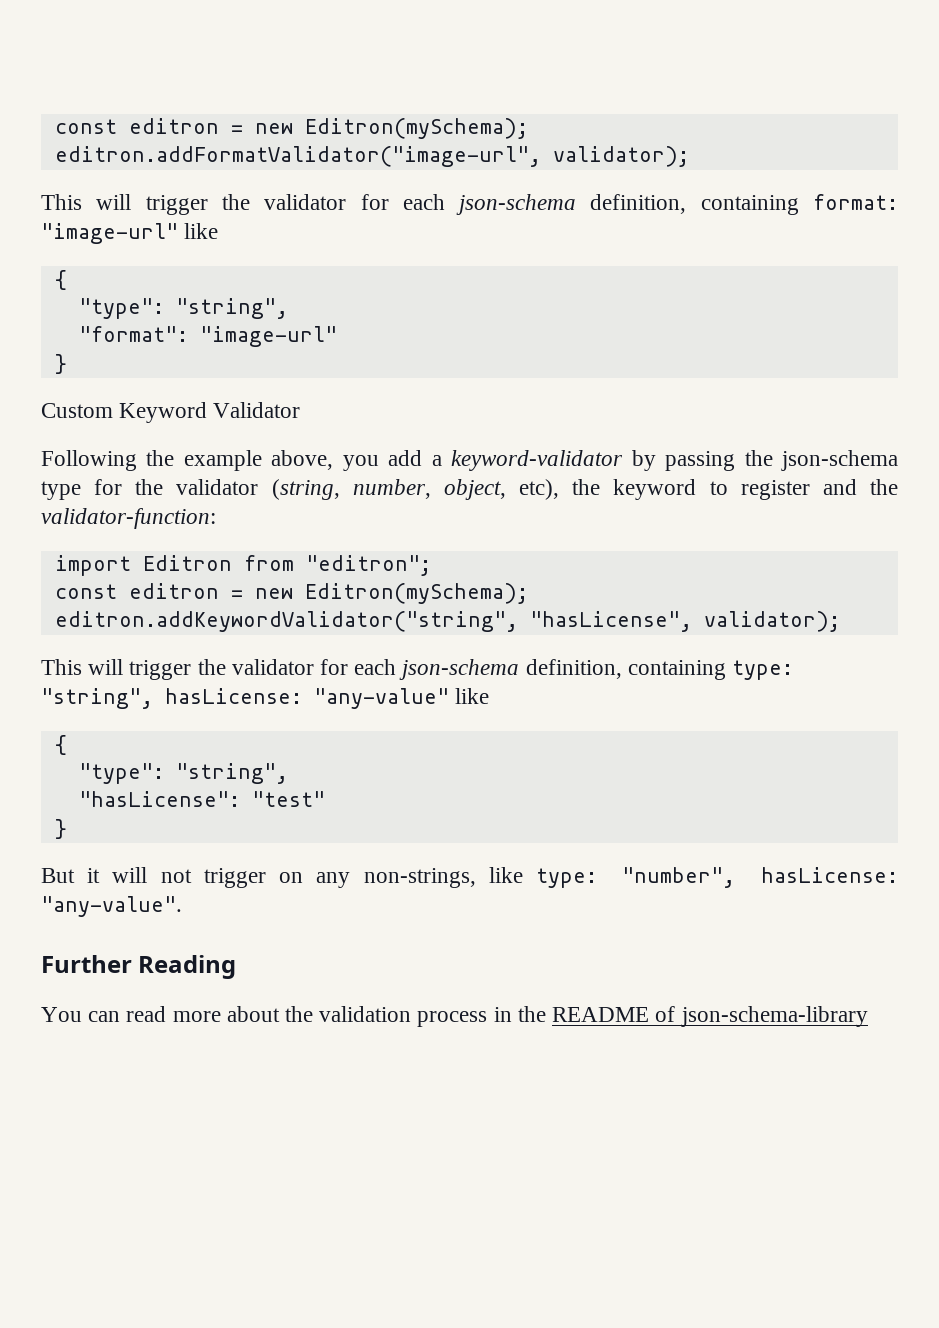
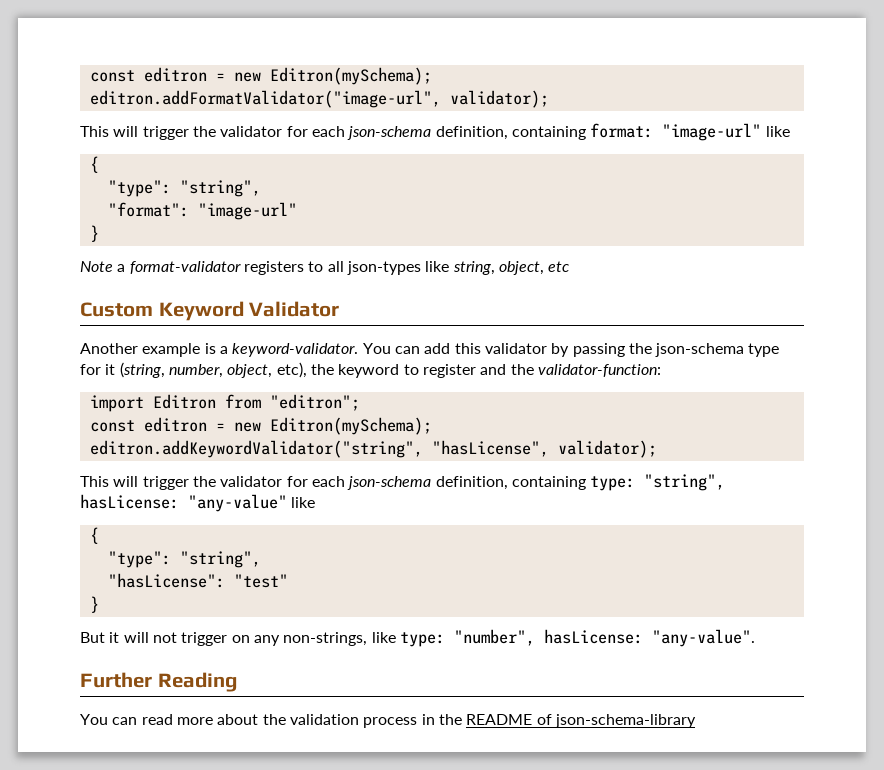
[41,402,301,423] [41,450,624,471] Custom Keyword Validator // Following the example above, you add a keyword-validator -> [80,261,570,275] [80,301,340,321] [80,343,547,357] Note a format-validator registers to all json-types like string, object, etc // Custom Keyword Validator // Another example is a keyword-validator. You can add this validator
[135,479,259,495] the validator -> [105,364,116,375] it

